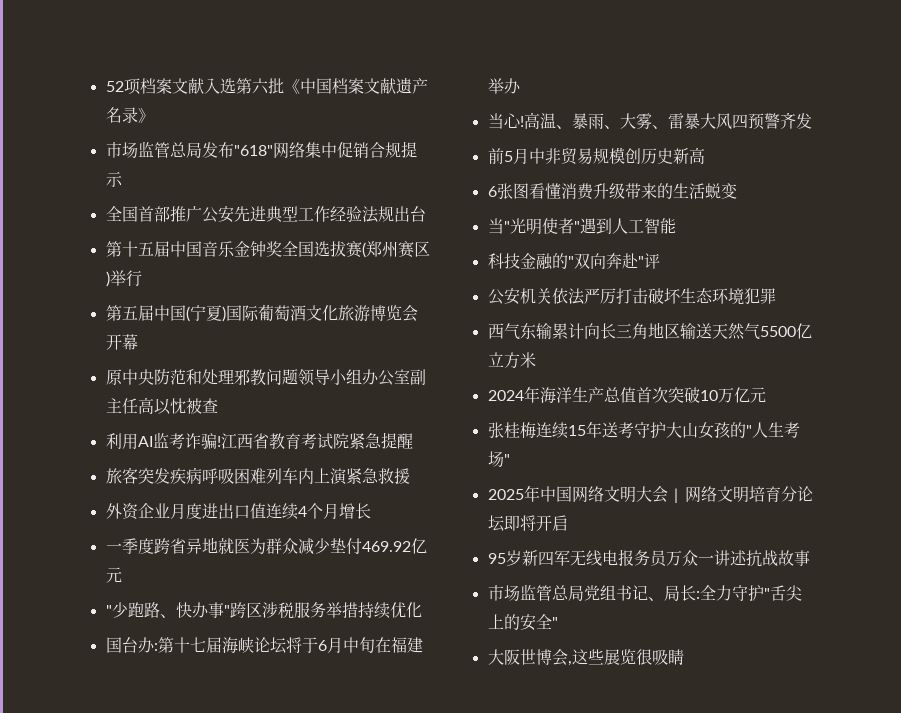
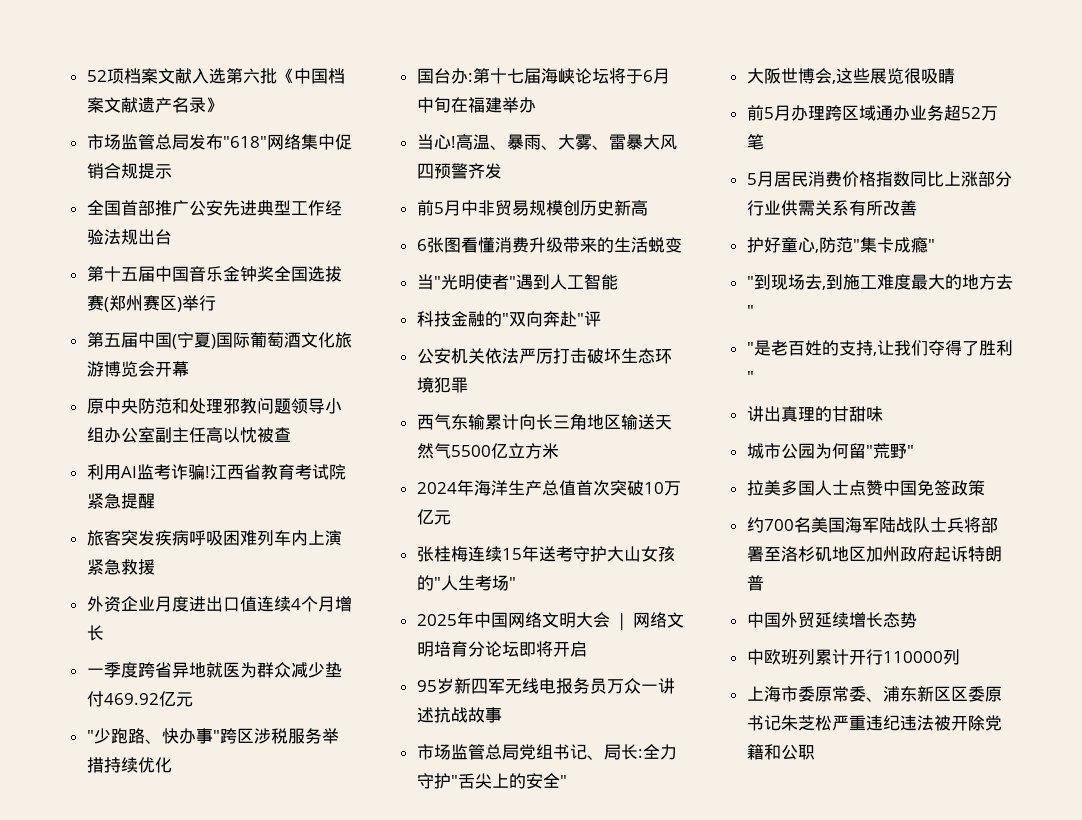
(684, 657) none -> [746,105,998,121] [746,134,764,150] [746,171,1012,187] [746,200,917,216] [746,237,935,253] [746,274,1013,290] [746,305,754,317] [746,340,1013,356] [746,371,754,383] [746,406,883,422] [746,443,914,459] [746,480,985,496] [746,517,998,533] [746,546,1002,562] [746,575,764,591] [746,612,917,628] [746,649,960,665] [746,686,1002,702] [746,715,1002,731] [746,744,815,760] // 前5月办理跨区域通办业务超52万笔 // 5月居民消费价格指数同比上涨部分行业供需关系有所改善 // 护好童心,防范"集卡成瘾" // "到现场去,到施工难度最大的地方去" // "是老百姓的支持,让我们夺得了胜利" // 讲出真理的甘甜味 // 城市公园为何留"荒野" // 拉美多国人士点赞中国免签政策 // 约700名美国海军陆战队士兵将部署至洛杉矶地区加州政府起诉特朗普 // 中国外贸延续增长态势 // 中欧班列累计开行110000列 // 上海市委原常委、浦东新区区委原书记朱芝松严重违纪违法被开除党籍和公职

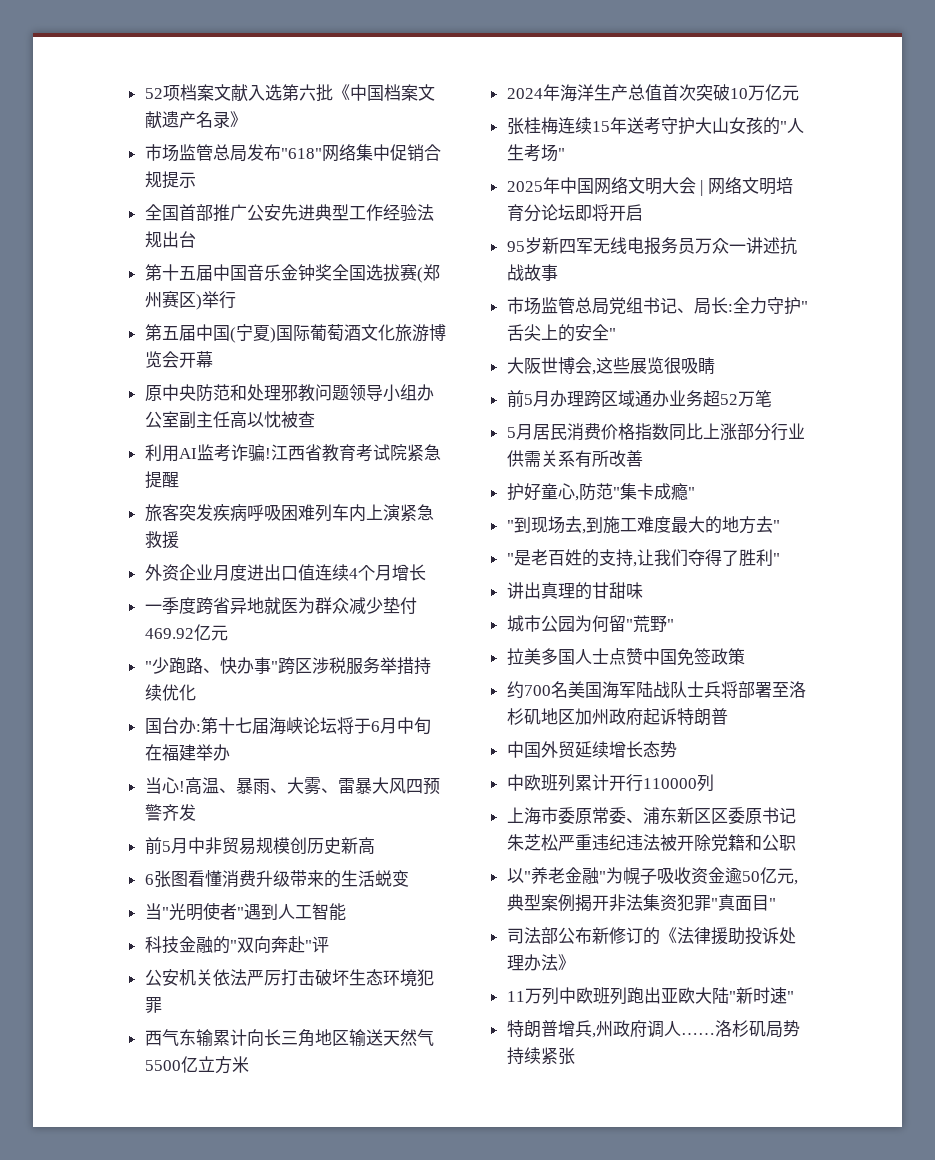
(815, 752) none -> [506,867,798,885] [506,894,776,912] [506,927,796,945] [506,954,575,971] [506,987,794,1005] [506,1020,800,1038] [506,1047,575,1065] // 以"养老金融"为幌子吸收资金逾50亿元,典型案例揭开非法集资犯罪"真面目" // 司法部公布新修订的《法律援助投诉处理办法》 // 11万列中欧班列跑出亚欧大陆"新时速" // 特朗普增兵,州政府调人……洛杉矶局势持续紧张

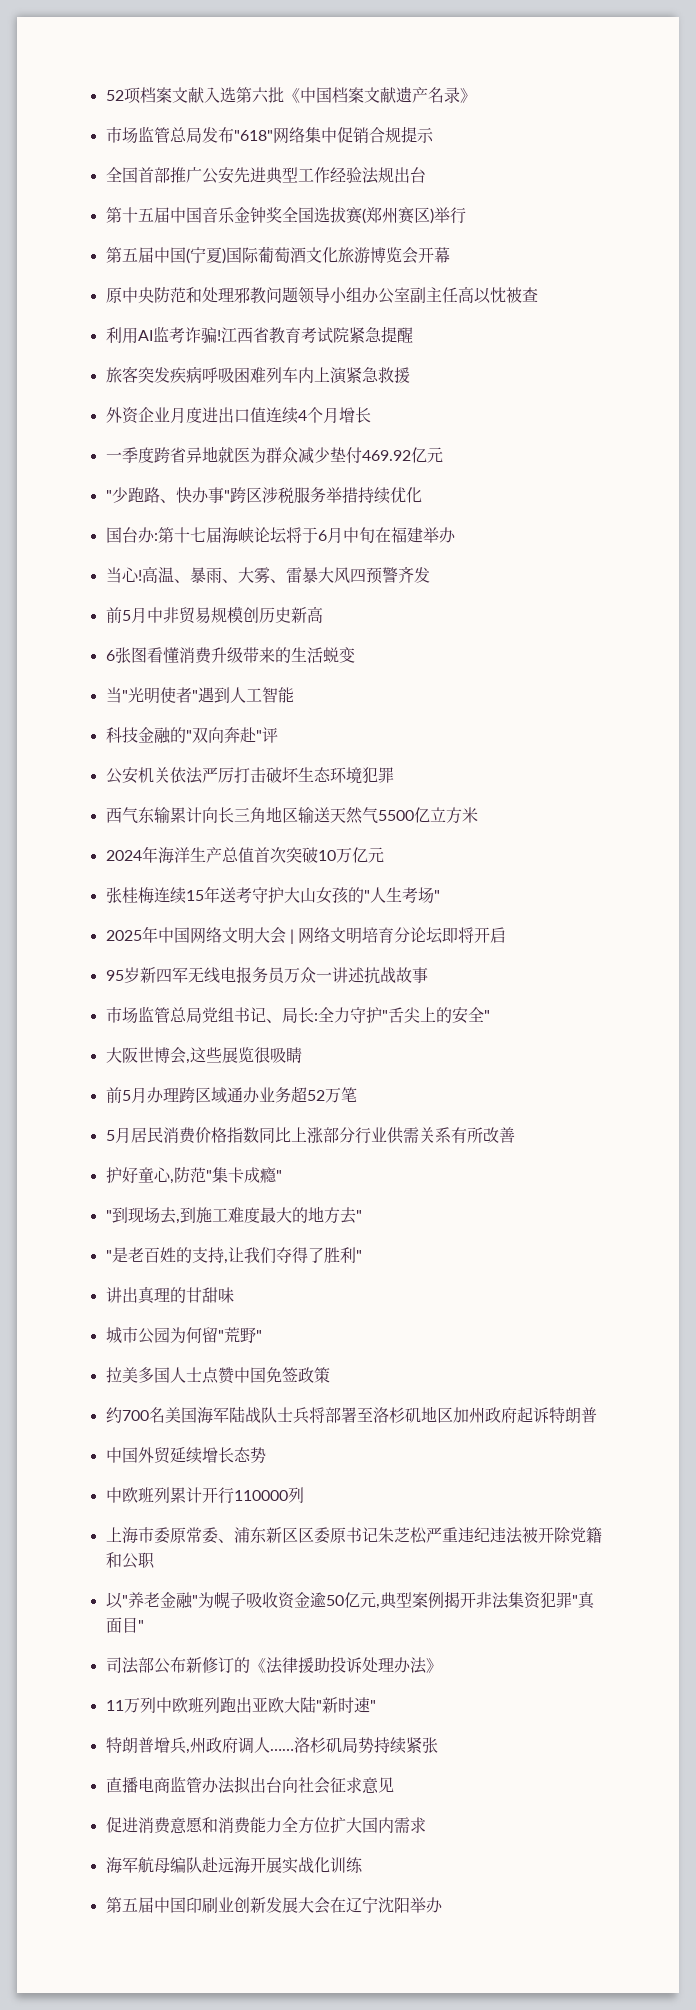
(575, 1056) none -> [105,1776,394,1794] [105,1817,426,1834] [105,1857,363,1874] [105,1897,443,1914] // 直播电商监管办法拟出台向社会征求意见 // 促进消费意愿和消费能力全方位扩大国内需求 // 海军航母编队赴远海开展实战化训练 // 第五届中国印刷业创新发展大会在辽宁沈阳举办

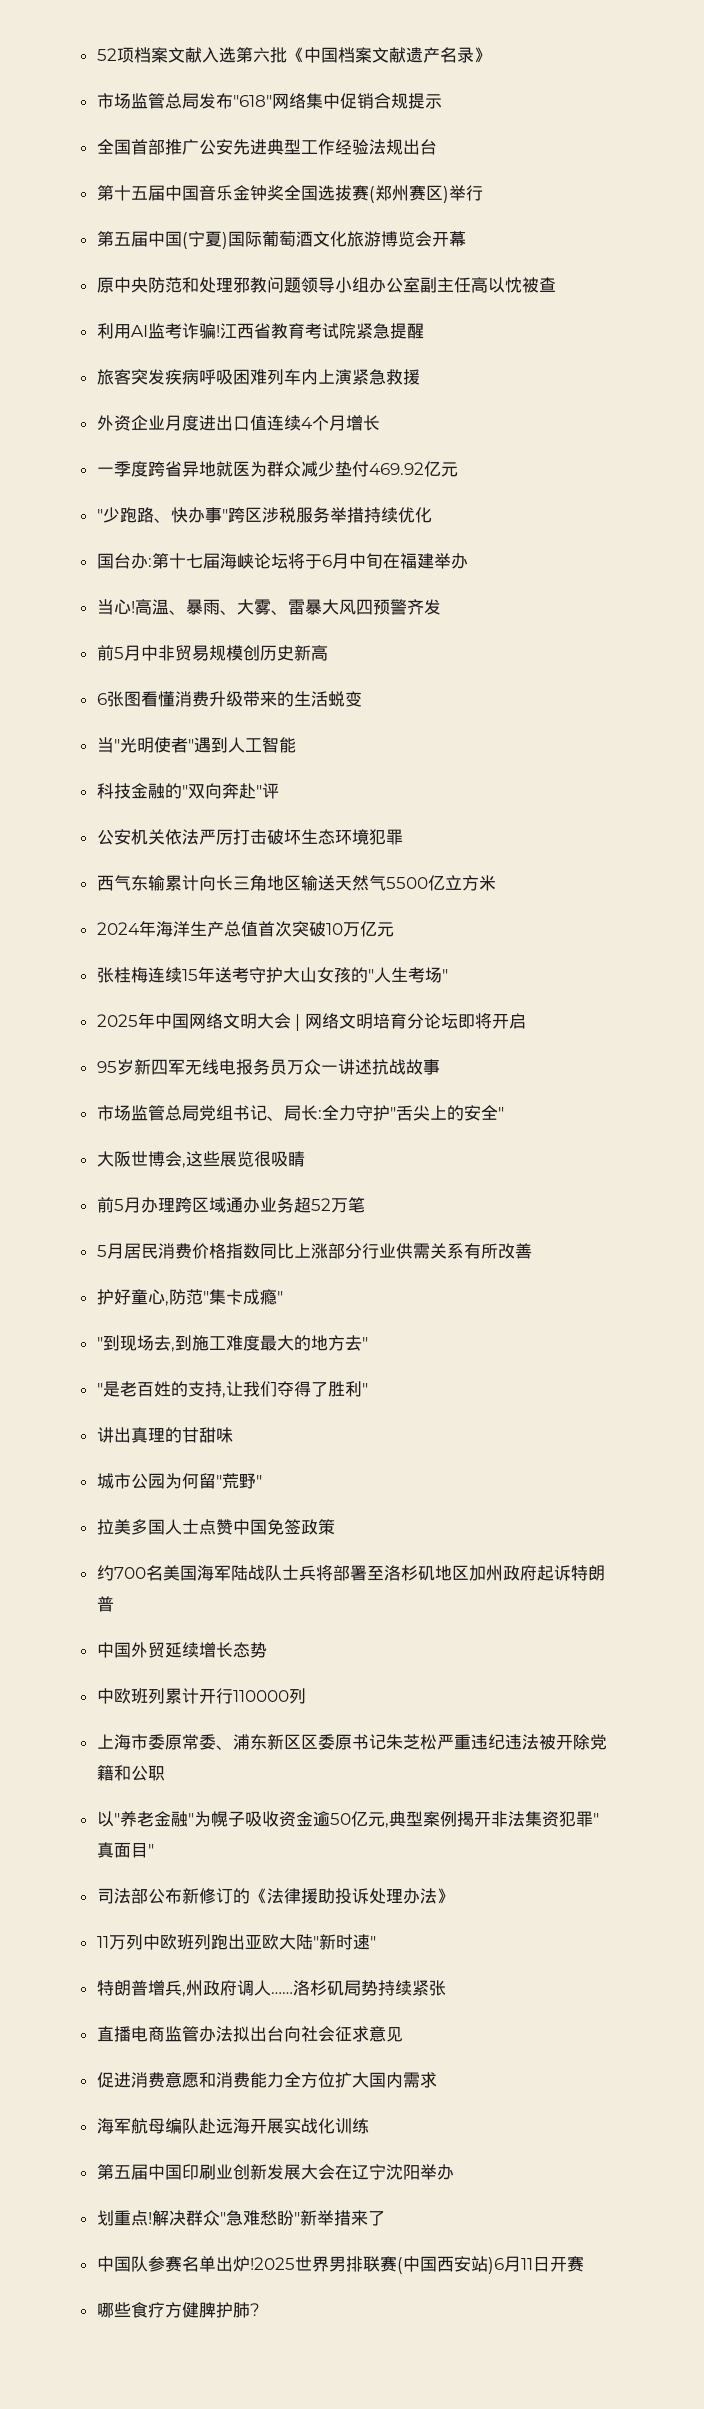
(443, 1905) none -> [96,2210,385,2226] [96,2256,584,2274] [96,2302,260,2318] // 划重点!解决群众"急难愁盼"新举措来了 // 中国队参赛名单出炉!2025世界男排联赛(中国西安站)6月11日开赛 // 哪些食疗方健脾护肺?

